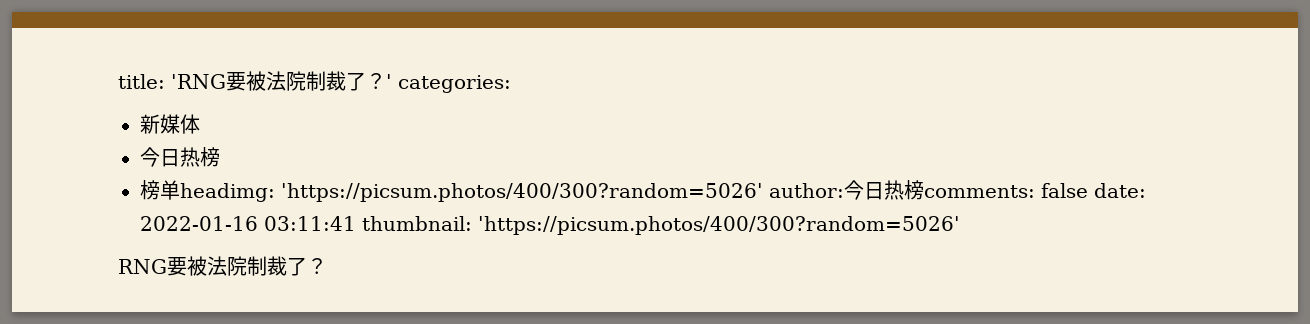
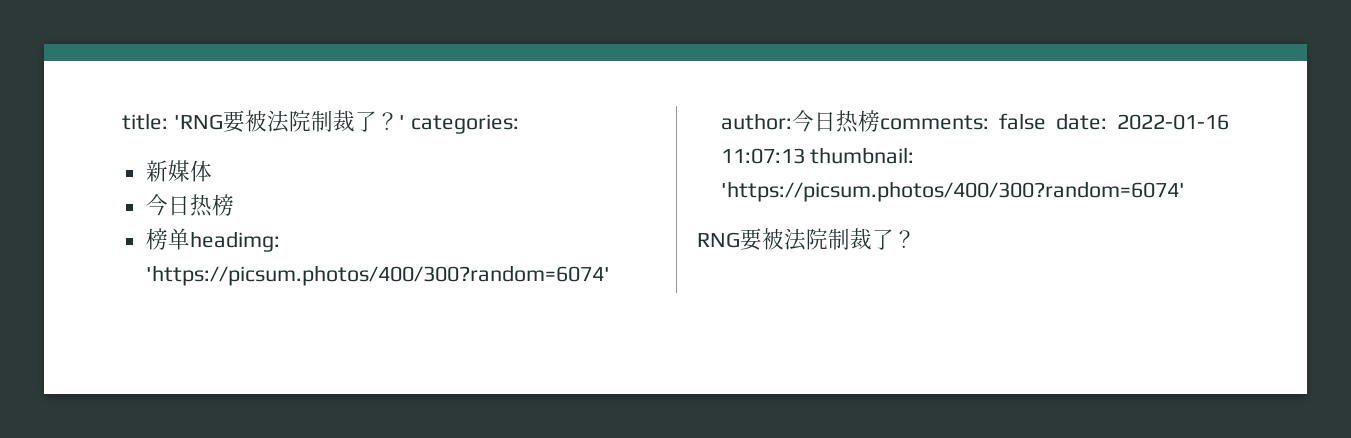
[281,183,763,202] 'https://picsum.photos/400/300?random=5026' -> [145,265,610,286] 'https://picsum.photos/400/300?random=6074'
[264,216,960,235] 03:11:41 thumbnail: 'https://picsum.photos/400/300?random=5026' -> [720,147,915,164] [720,181,1185,202] 11:07:13 thumbnail: 'https://picsum.photos/400/300?random=6074'

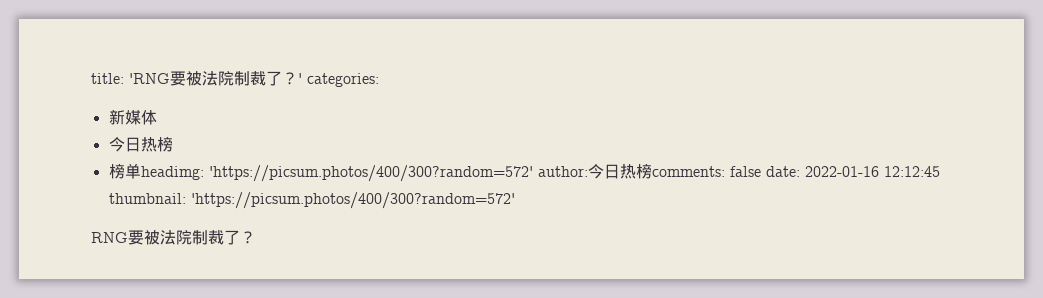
[145,265,610,286] 'https://picsum.photos/400/300?random=6074' -> [208,165,533,182] 'https://picsum.photos/400/300?random=572'
[720,147,915,164] [720,181,1185,202] 11:07:13 thumbnail: 'https://picsum.photos/400/300?random=6074' -> [883,166,940,177] [108,192,515,209] 12:12:45 thumbnail: 'https://picsum.photos/400/300?random=572'

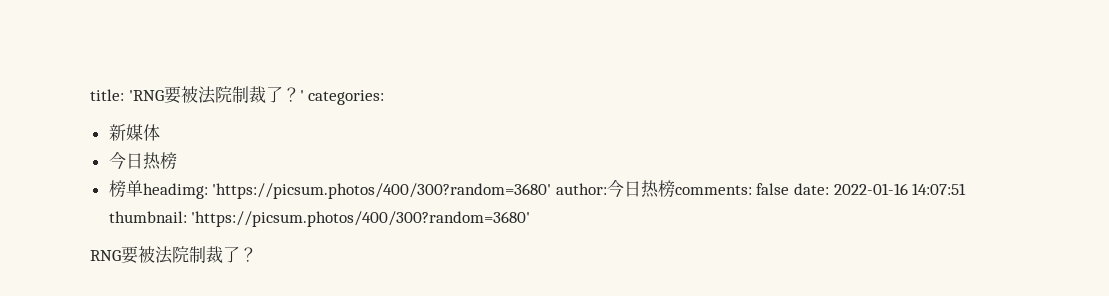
[208,165,533,182] 'https://picsum.photos/400/300?random=572' -> [212,183,552,199] 'https://picsum.photos/400/300?random=3680'
[883,166,940,177] [108,192,515,209] 12:12:45 thumbnail: 'https://picsum.photos/400/300?random=572' -> [912,183,967,195] [108,211,531,227] 14:07:51 thumbnail: 'https://picsum.photos/400/300?random=3680'

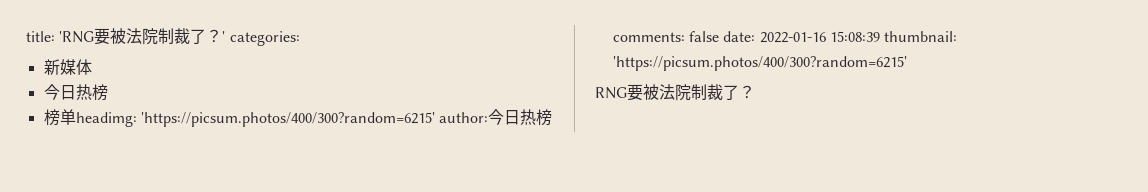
[212,183,552,199] 'https://picsum.photos/400/300?random=3680' -> [140,112,435,127] 'https://picsum.photos/400/300?random=6215'
[912,183,967,195] [108,211,531,227] 14:07:51 thumbnail: 'https://picsum.photos/400/300?random=3680' -> [829,31,958,42] [612,56,907,71] 15:08:39 thumbnail: 'https://picsum.photos/400/300?random=6215'

